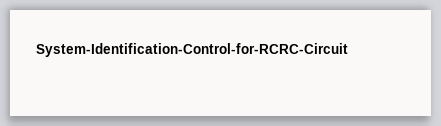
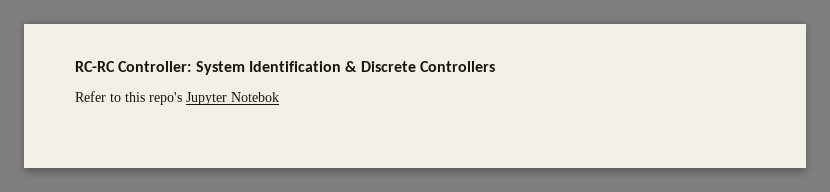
[36,43,348,57] System-Identification-Control-for-RCRC-Circuit -> [75,61,495,75] [75,91,279,105] RC-RC Controller: System Identification & Discrete Controllers // Refer to this repo's Jupyter Notebok

